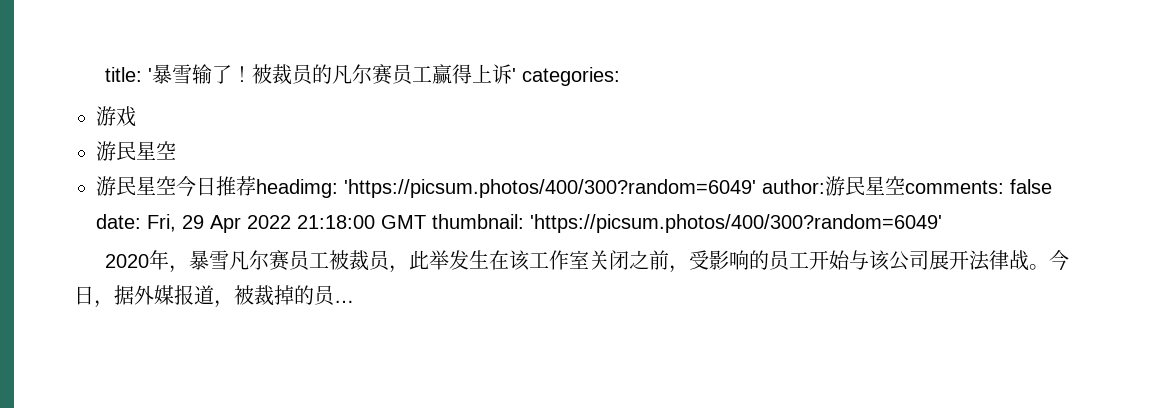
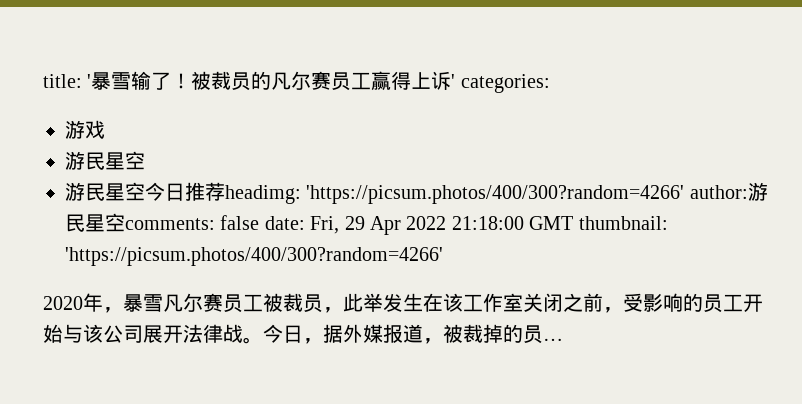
[344,179,756,198] 'https://picsum.photos/400/300?random=6049' -> [306,185,685,204] 'https://picsum.photos/400/300?random=4266'
[530,214,942,233] 'https://picsum.photos/400/300?random=6049' -> [65,247,443,266] 'https://picsum.photos/400/300?random=4266'

